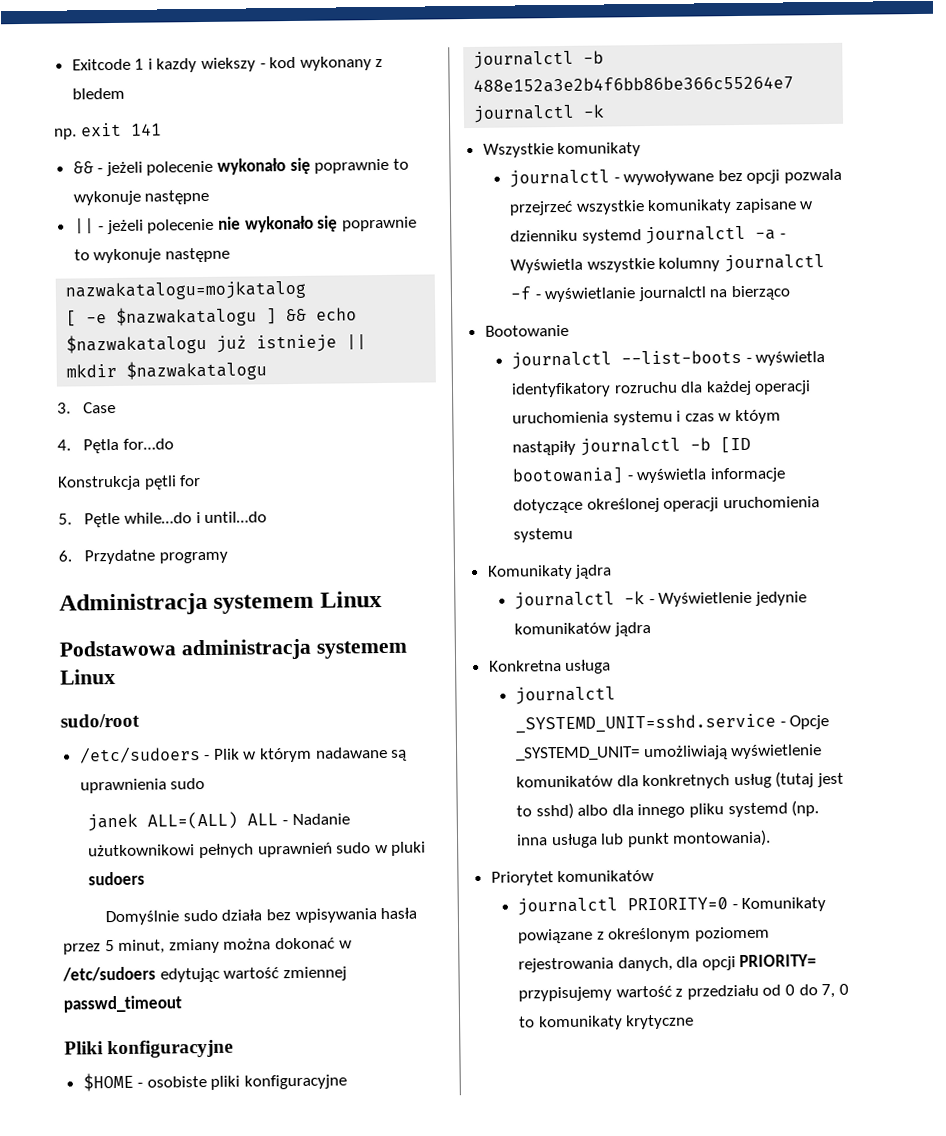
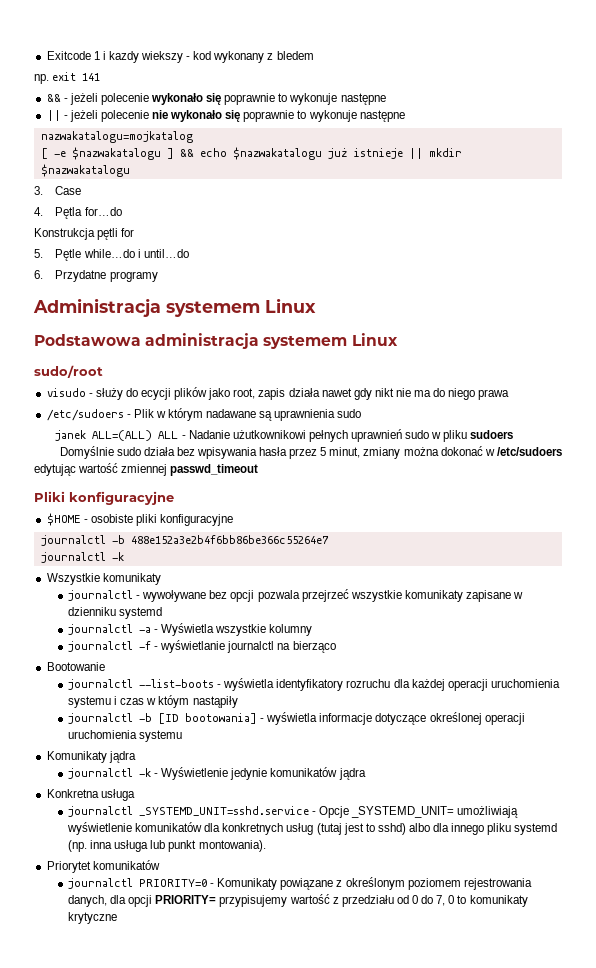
(140, 720) none -> [46,387,510,400] // visudo - służy do ecycji plików jako root, zapis działa nawet gdy nikt nie ma do niego prawa
[391,841,427,856] pluki -> [443,430,468,442] pliku
(642, 236) none -> (163, 613) //
(721, 264) none -> (313, 630) //
(577, 448) none -> (238, 702) //

